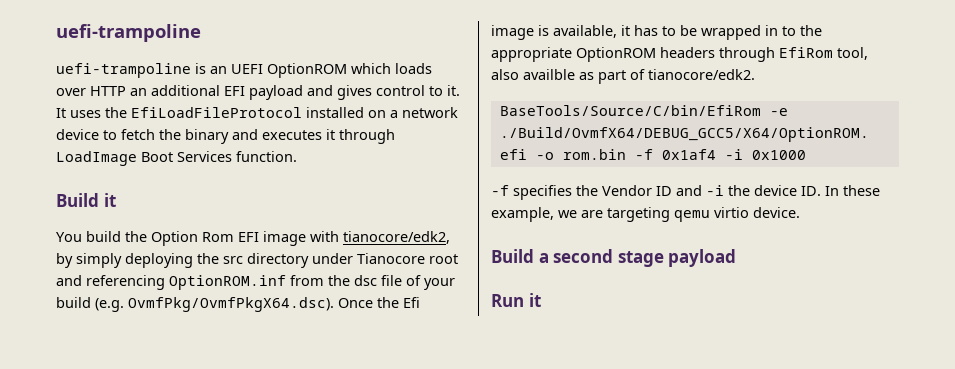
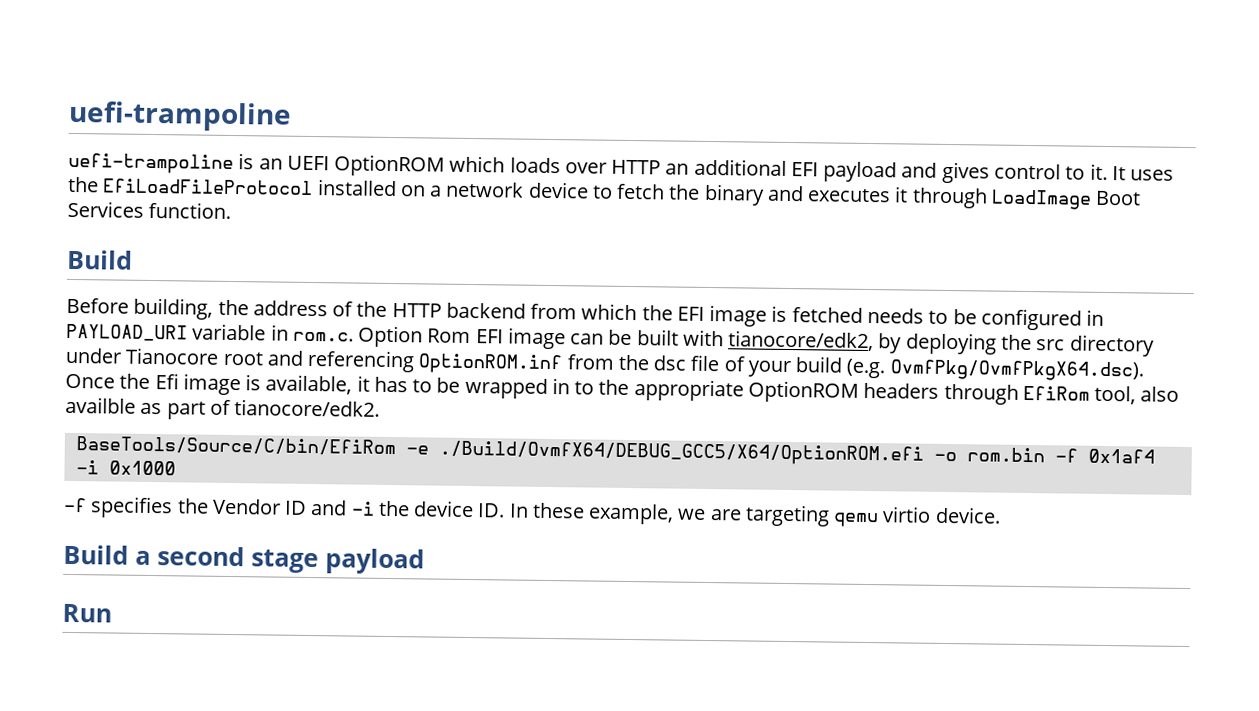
[103,193,116,207] [56,231,147,242] it // You build the -> [66,297,1105,331] [66,323,354,342] // Before building, the address of the HTTP backend from which the EFI image is fetched needs to be configured in PAYLOAD_URI variable in rom.c.
(306, 238) none -> [570,329,679,346] can be built
[76,253,122,268] simply -> (903, 343) none
[528,293,541,307] it -> (112, 613) none

